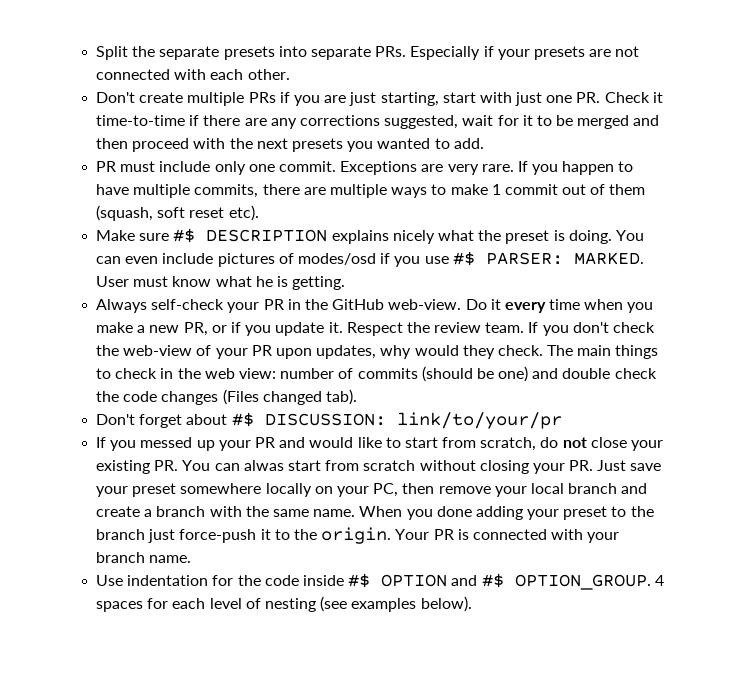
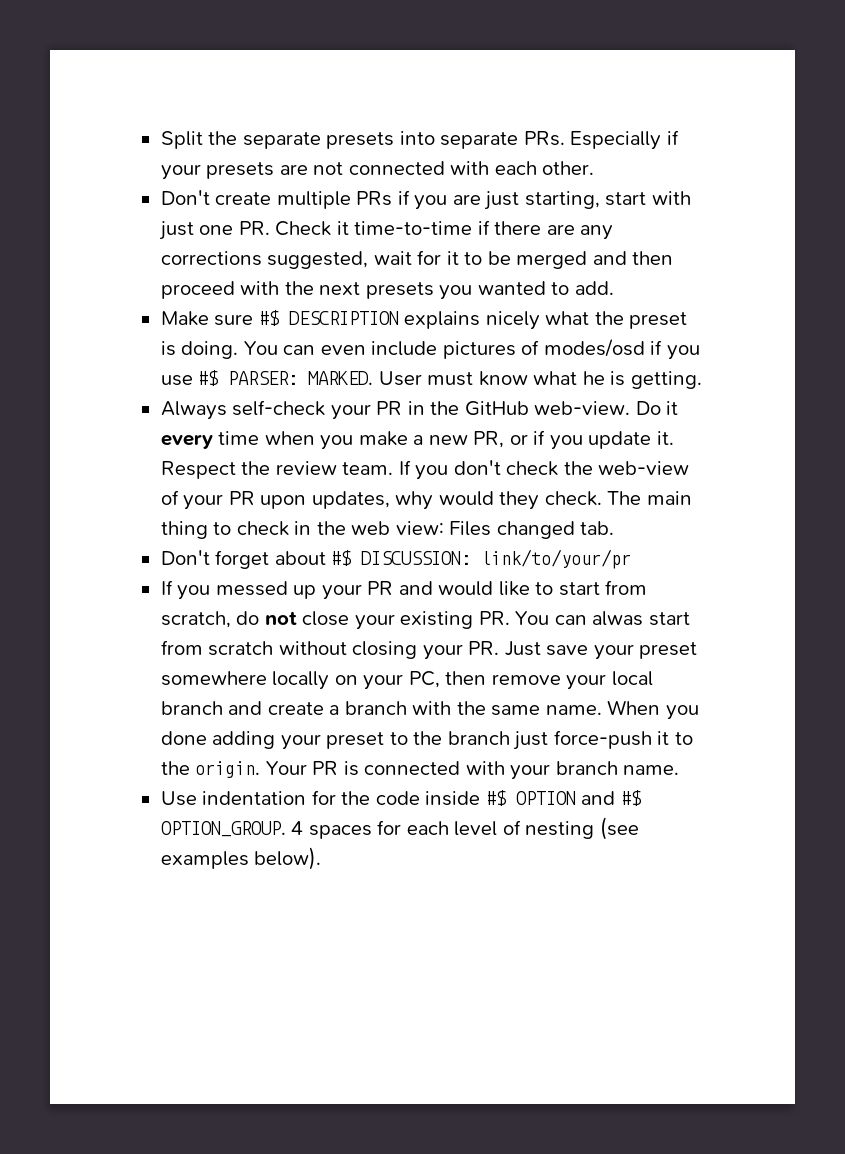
[96,161,634,175] [96,184,646,198] [96,205,259,221] // PR must include only one commit. Exceptions are very rare. If you happen to have multiple commits, there are multiple ways to make 1 commit out of them (squash, soft reset etc). -> (614, 288) none
[615,345,659,359] things -> [160,521,208,539] thing
[280,366,657,382] [96,389,357,405] number of commits (should be one) and double check the code changes (Files changed tab). -> [449,521,615,539] Files changed tab.

